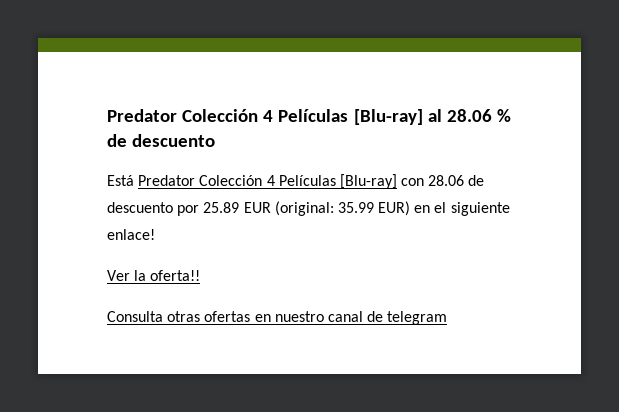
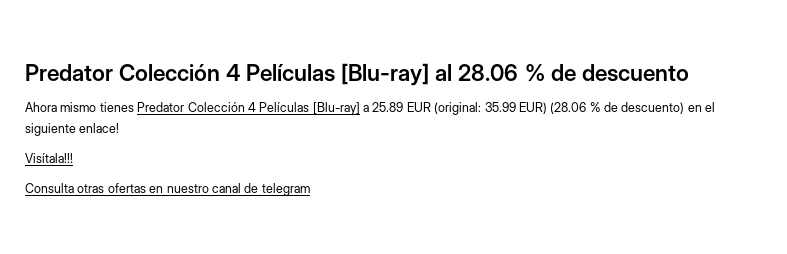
[107,174,485,189] [107,202,200,216] Está Predator Colección 4 Películas [Blu-ray] con 28.06 de descuento por -> [25,102,369,115] Ahora mismo tienes Predator Colección 4 Películas [Blu-ray] a
(411, 208) none -> [550,102,685,114] (28.06 % de descuento)
[107,270,201,281] Ver la oferta!! -> [25,153,73,163] Visítala!!!

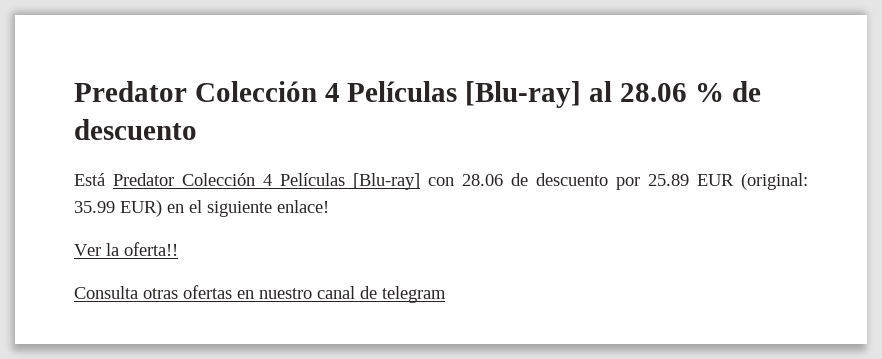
[25,102,369,115] Ahora mismo tienes Predator Colección 4 Películas [Blu-ray] a -> [74,173,640,190] Está Predator Colección 4 Películas [Blu-ray] con 28.06 de descuento por
[550,102,685,114] (28.06 % de descuento) -> (162, 208) none
[25,153,73,163] Visítala!!! -> [74,242,178,256] Ver la oferta!!

